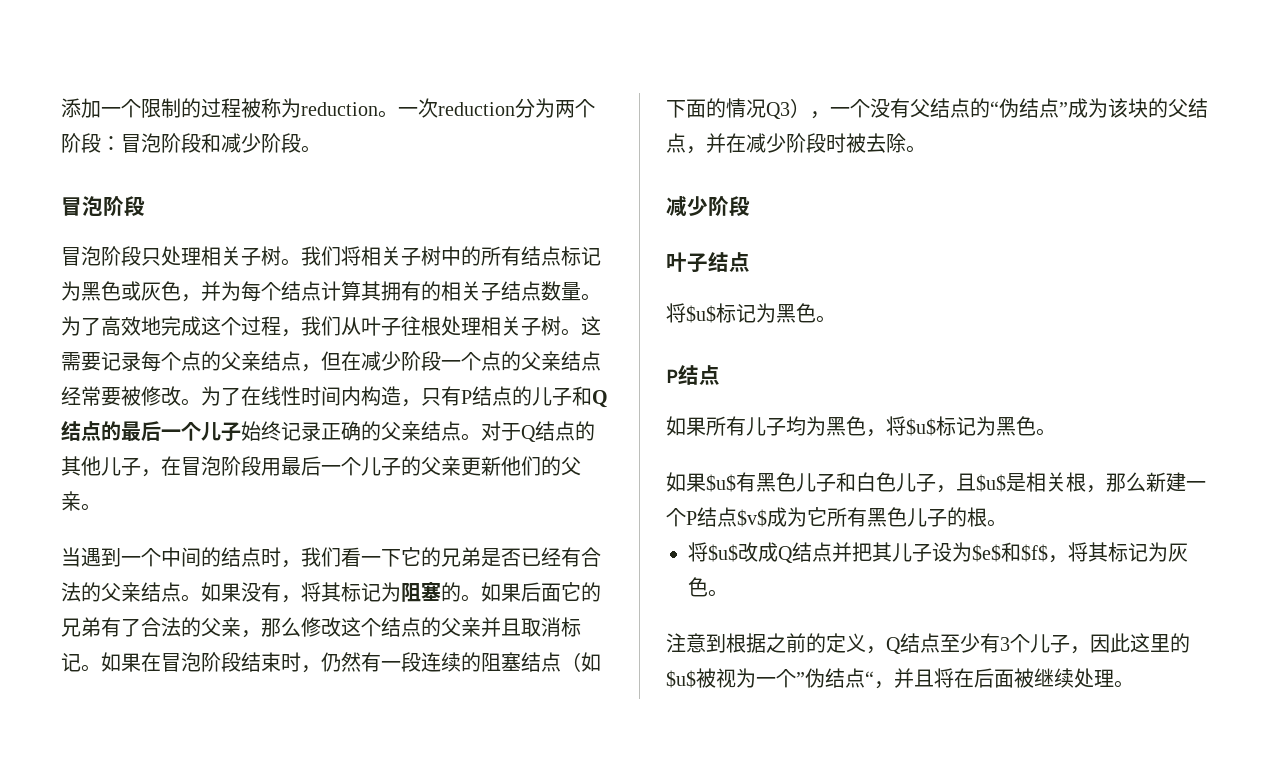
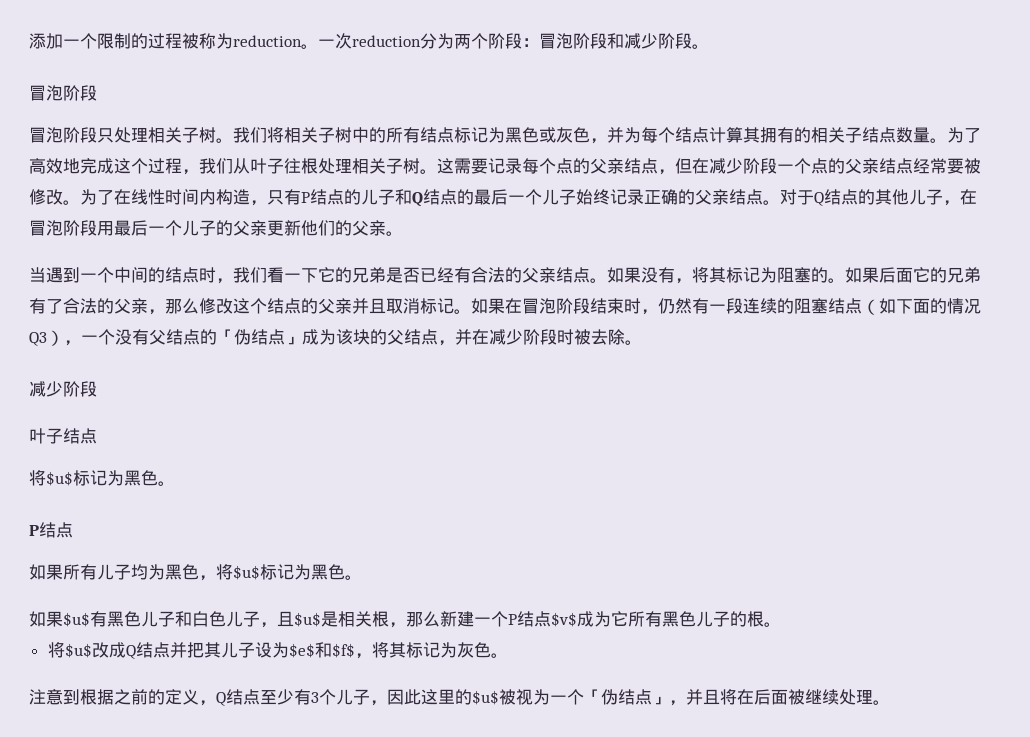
[990,98,1068,118] “伪结点” -> [217,329,302,345] 「伪结点」
[796,668,874,688] ”伪结点“ -> [584,689,669,705] 「伪结点」

